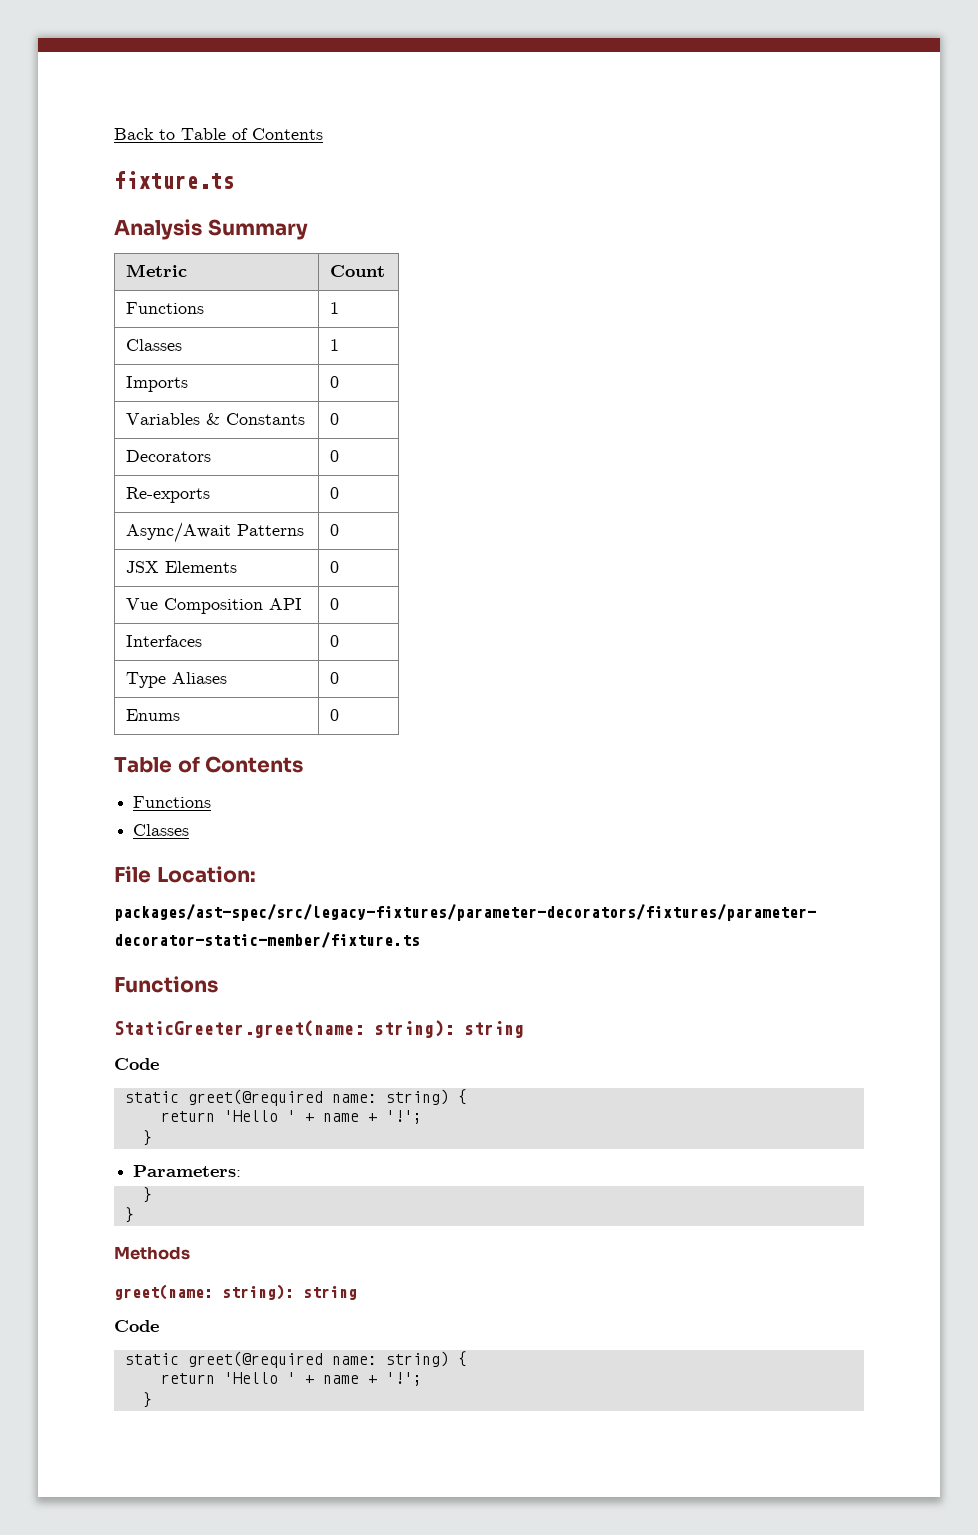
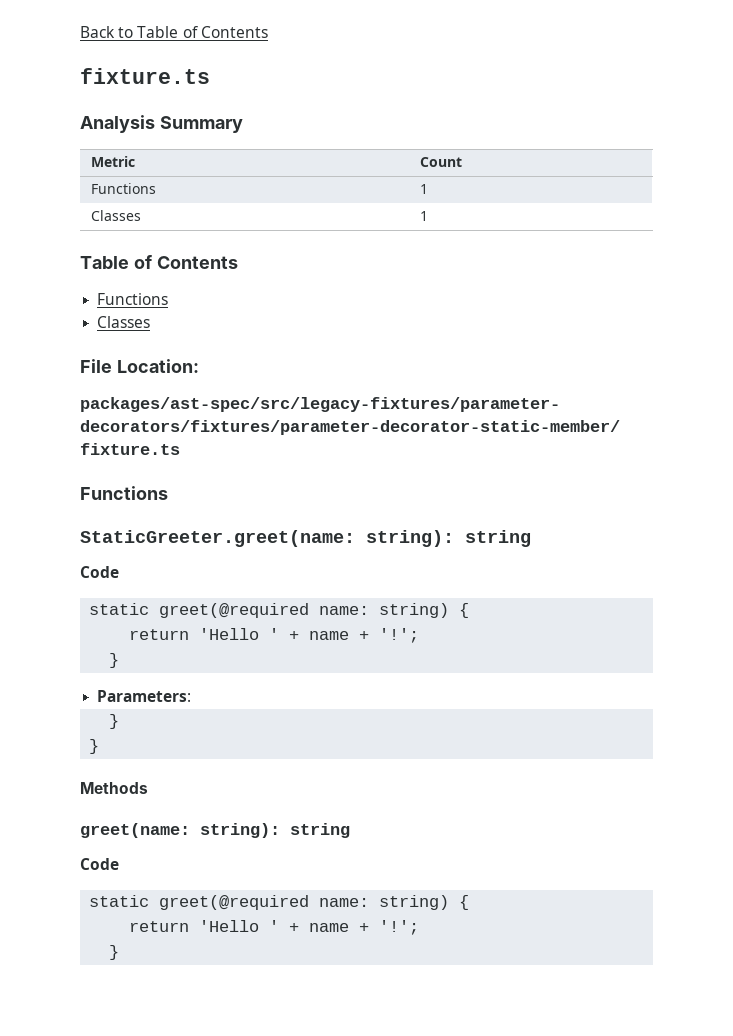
[126,376,189,392] [330,376,340,388] [126,413,306,425] [330,413,340,425] [126,450,212,462] [330,450,340,462] [126,487,211,503] [330,487,340,499] [126,522,305,543] [330,524,340,536] [126,561,238,573] [330,561,340,573] [126,598,303,614] [330,598,340,610] [126,635,203,647] [330,635,340,647] [126,672,228,688] [330,672,340,684] [126,709,181,721] [330,709,340,721] // Imports | 0 // Variables & Constants | 0 // Decorators | 0 // Re-exports | 0 // Async/Await Patterns | 0 // JSX Elements | 0 // Vue Composition API | 0 // Interfaces | 0 // Type Aliases | 0 // Enums | 0 -> (428, 216) none

